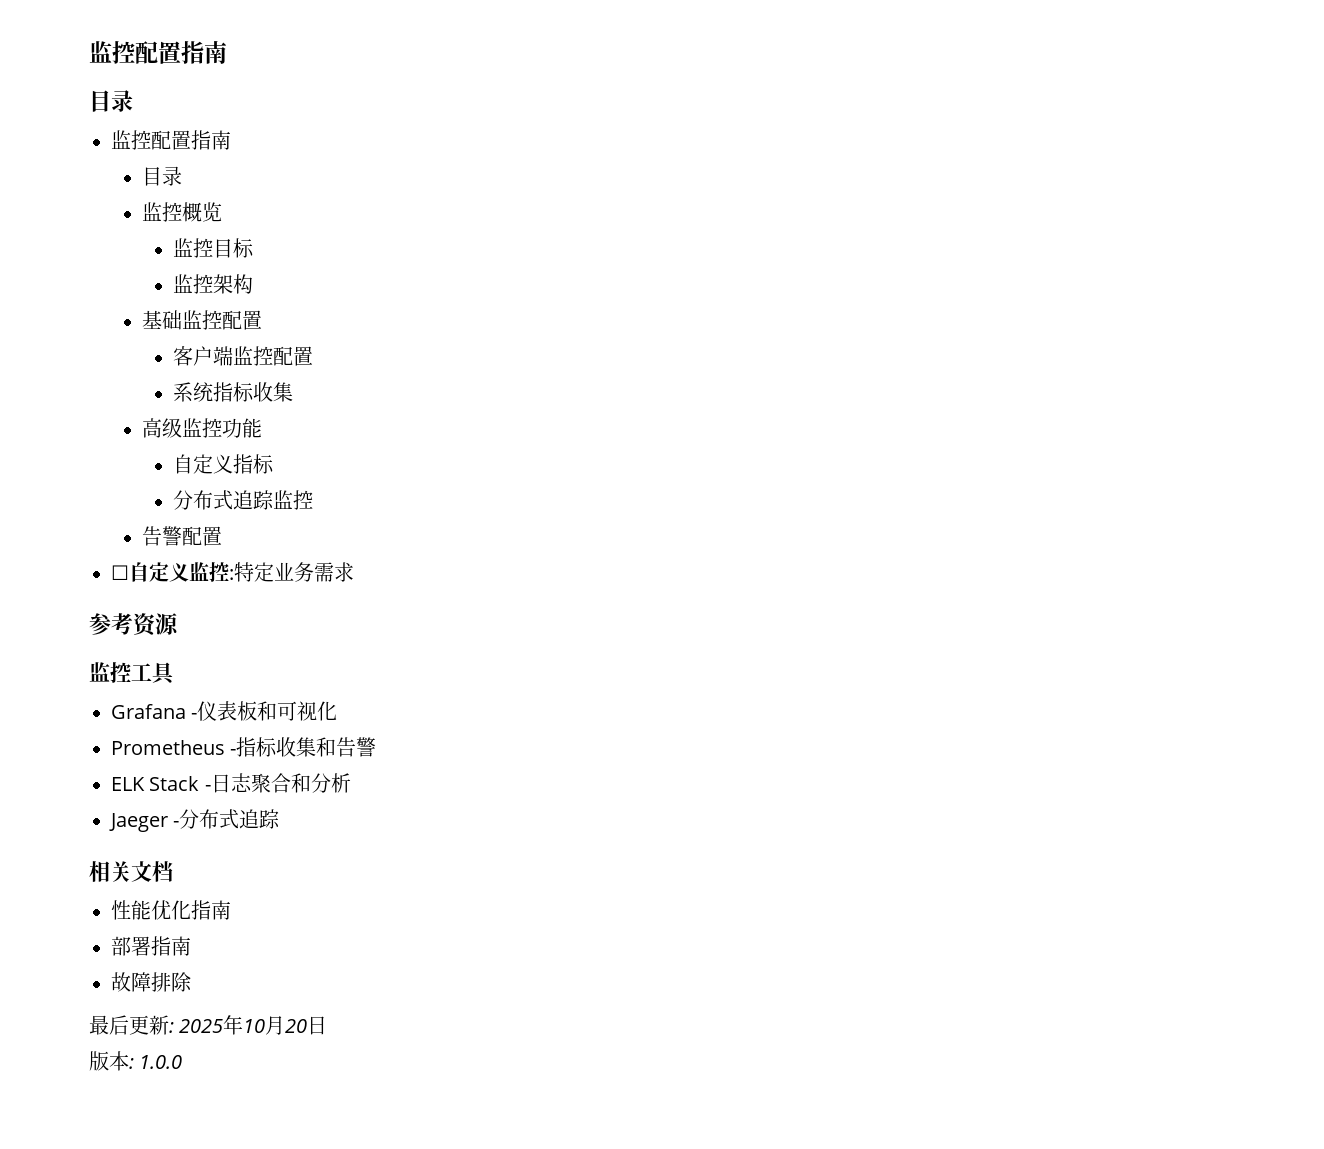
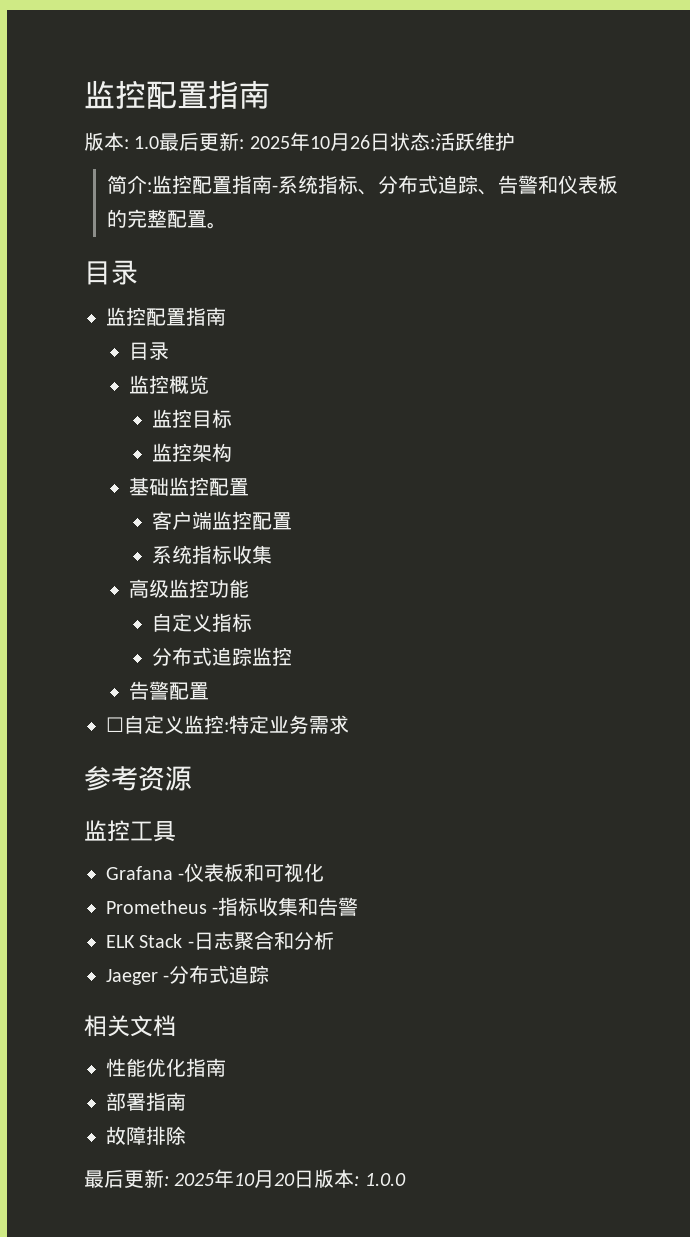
[89,41,227,64] 监控配置指南 -> [84,80,270,109] [84,132,515,151] [107,175,619,195] [107,209,228,229] 监控配置指南 // 版本: 1.0最后更新: 2025年10月26日状态:活跃维护 // 简介:监控配置指南-系统指标、分布式追踪、告警和仪表板的完整配置。
(328, 1025) // -> (315, 1179) none

